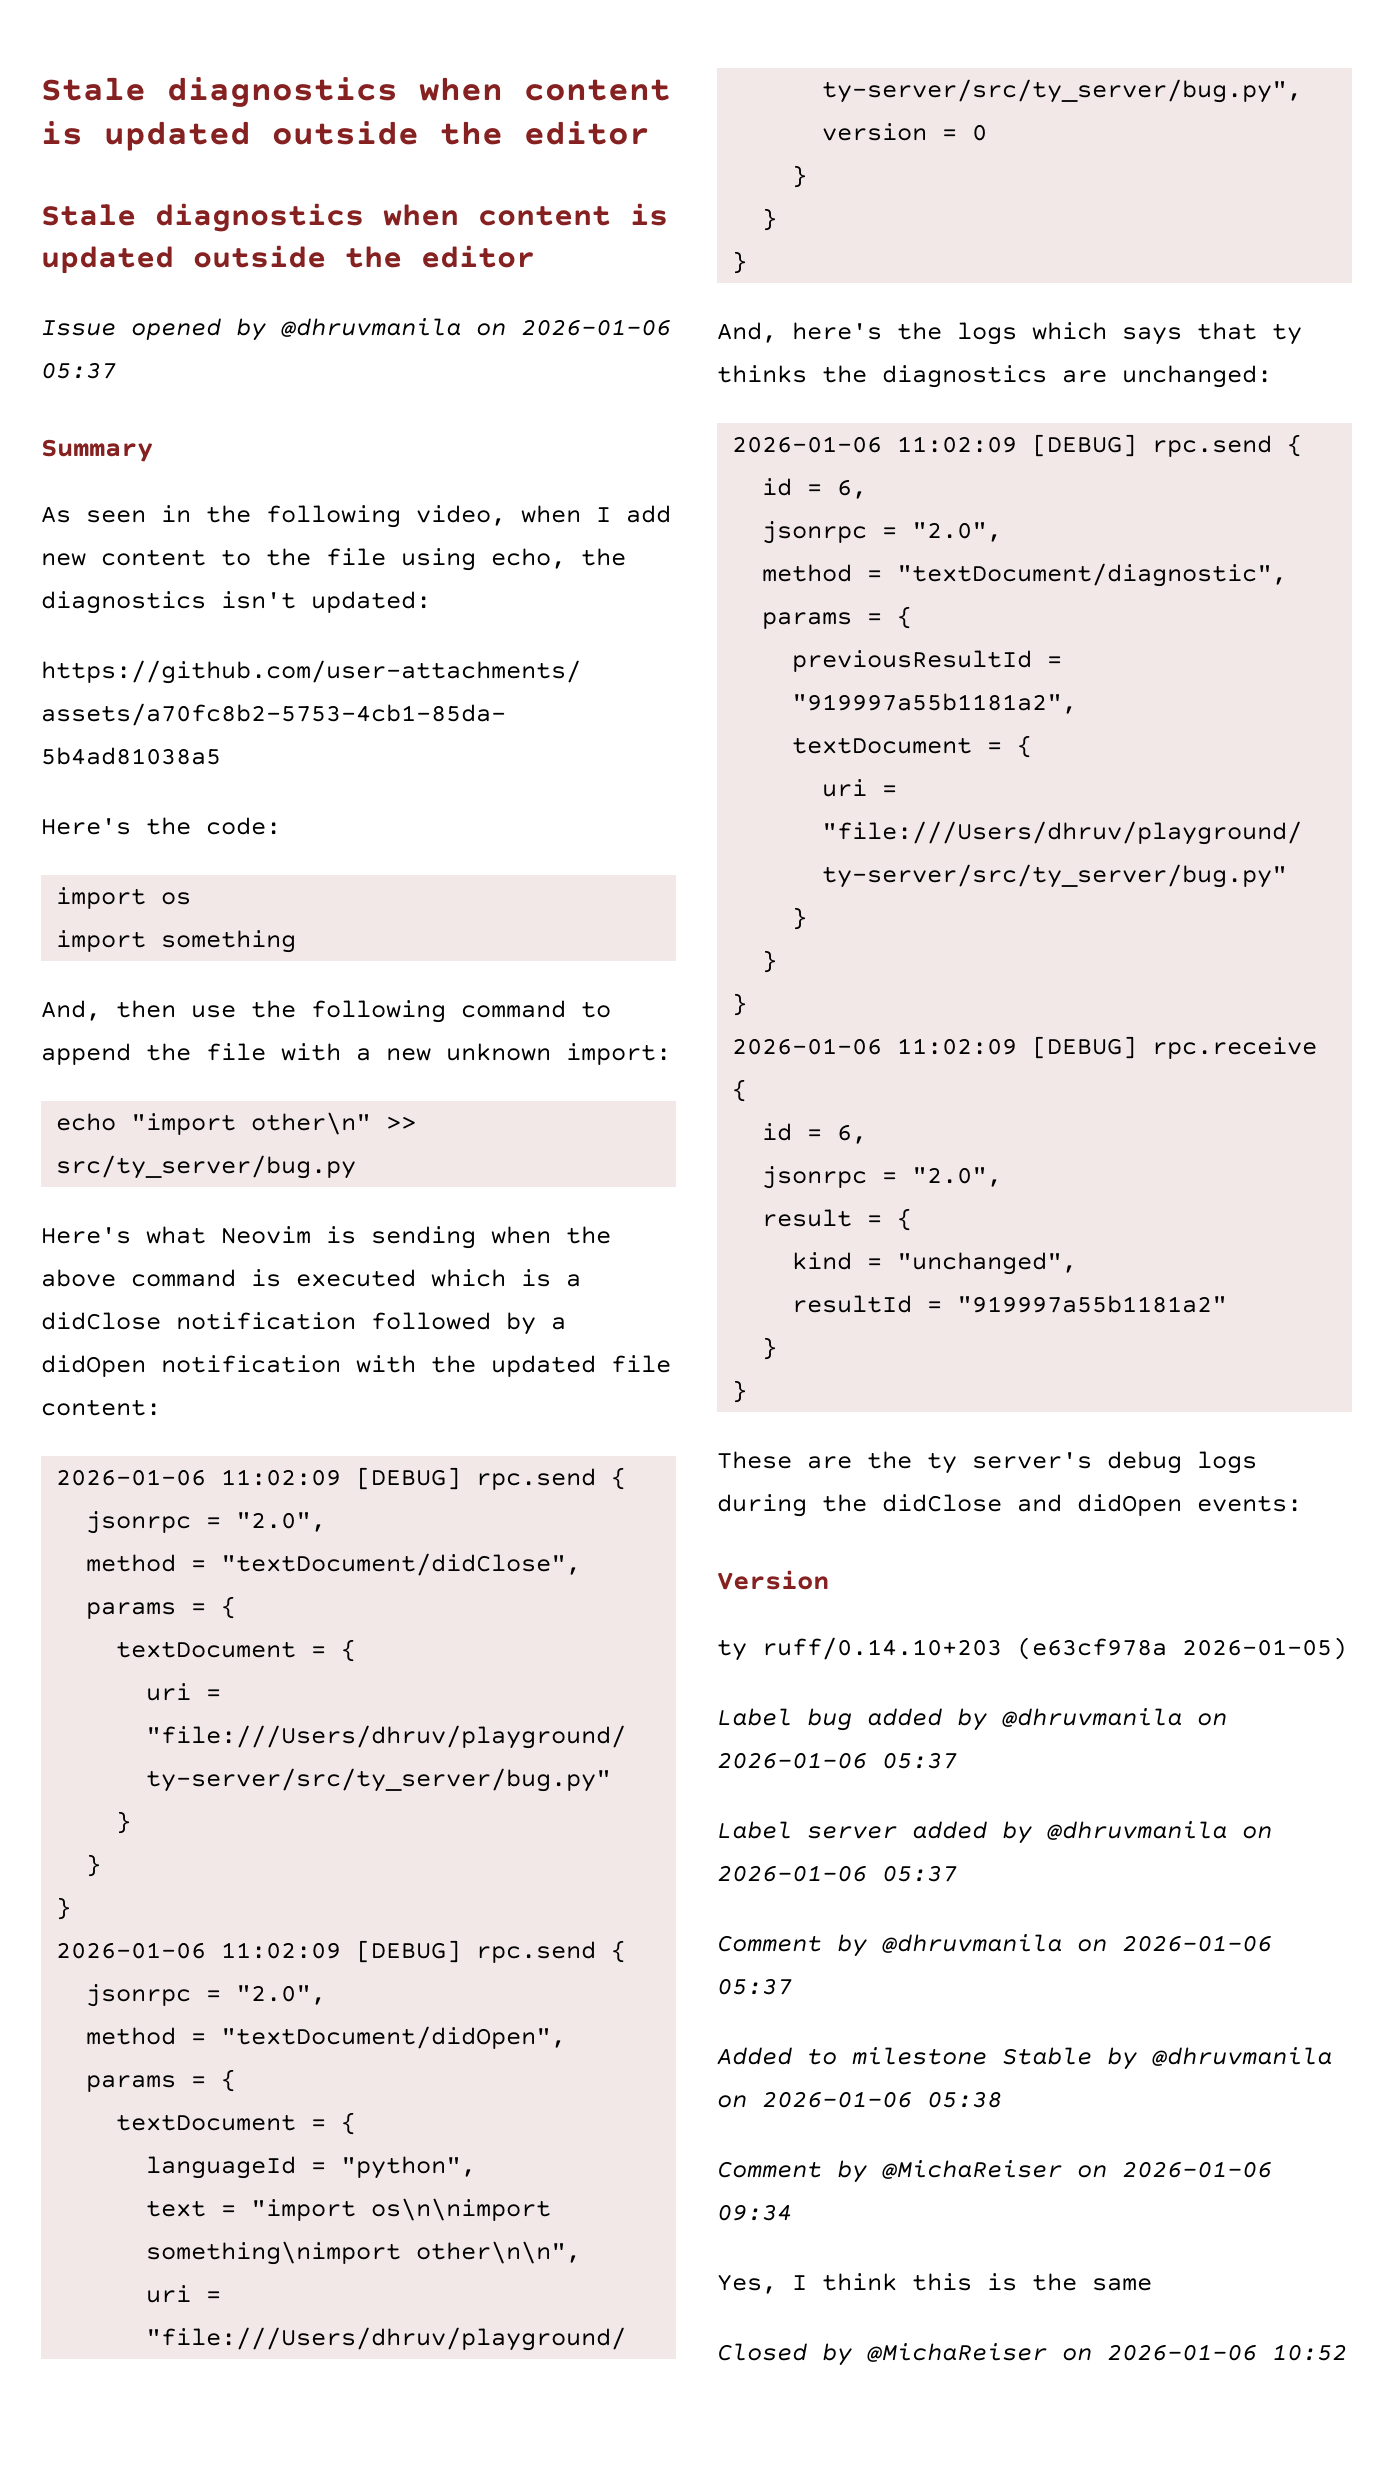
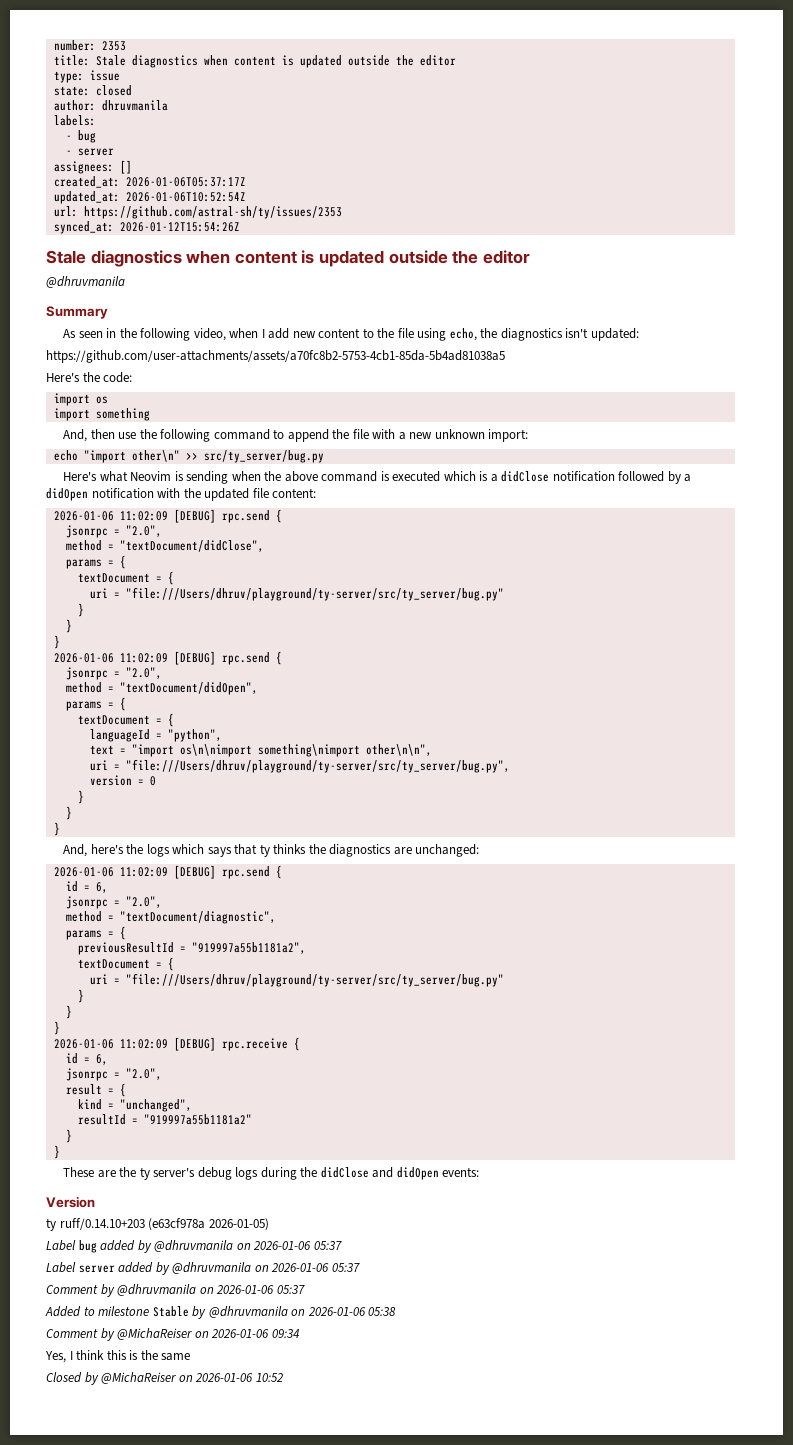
[41,77,671,107] [41,121,650,151] [41,203,668,232] [41,245,535,274] [41,318,671,341] [41,362,116,379] Stale diagnostics when content is updated outside the editor // Stale diagnostics when content is updated outside the editor // Issue opened by @dhruvmanila on 2026-01-06 05:37 -> [53,40,126,51] [53,55,456,68] [53,70,120,83] [53,85,132,96] [53,100,168,111] [53,115,96,126] [65,130,96,143] [65,148,114,156] [53,160,132,174] [53,176,246,188] [53,191,246,204] [53,206,342,219] [53,221,240,234] [46,250,530,267] [46,276,125,288] number: 2353 // title: Stale diagnostics when content is updated outside the editor // type: issue // state: closed // author: dhruvmanila // labels: // - bug // - server // assignees: [] // created_at: 2026-01-06T05:37:17Z // updated_at: 2026-01-06T10:52:54Z // url: https://github.com/astral-sh/ty/issues/2353 // synced_at: 2026-01-12T15:54:26Z // Stale diagnostics when content is updated outside the editor // @dhruvmanila

